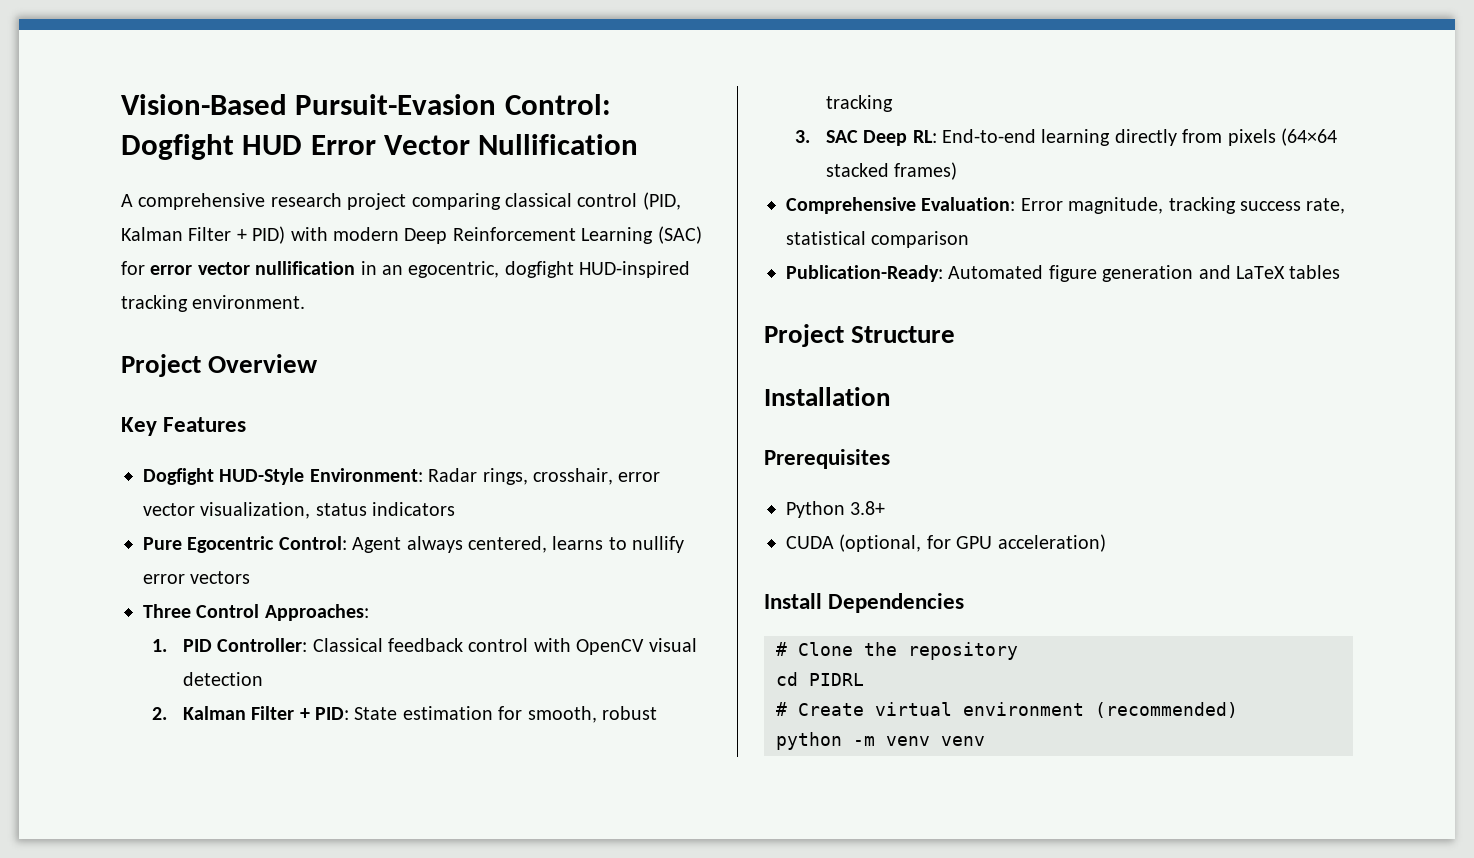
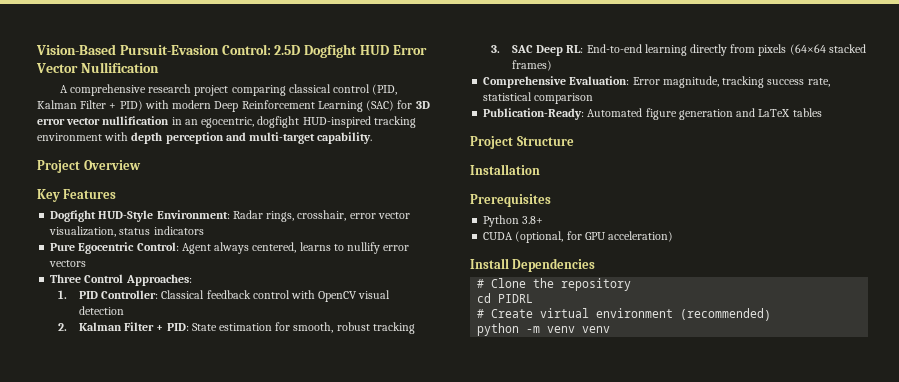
(611, 104) none -> [274,45,301,55] 2.5D
(145, 268) none -> [415,101,430,109] 3D
[192,295,306,309] environment. -> [37,132,373,144] environment with depth perception and multi-target capability.

